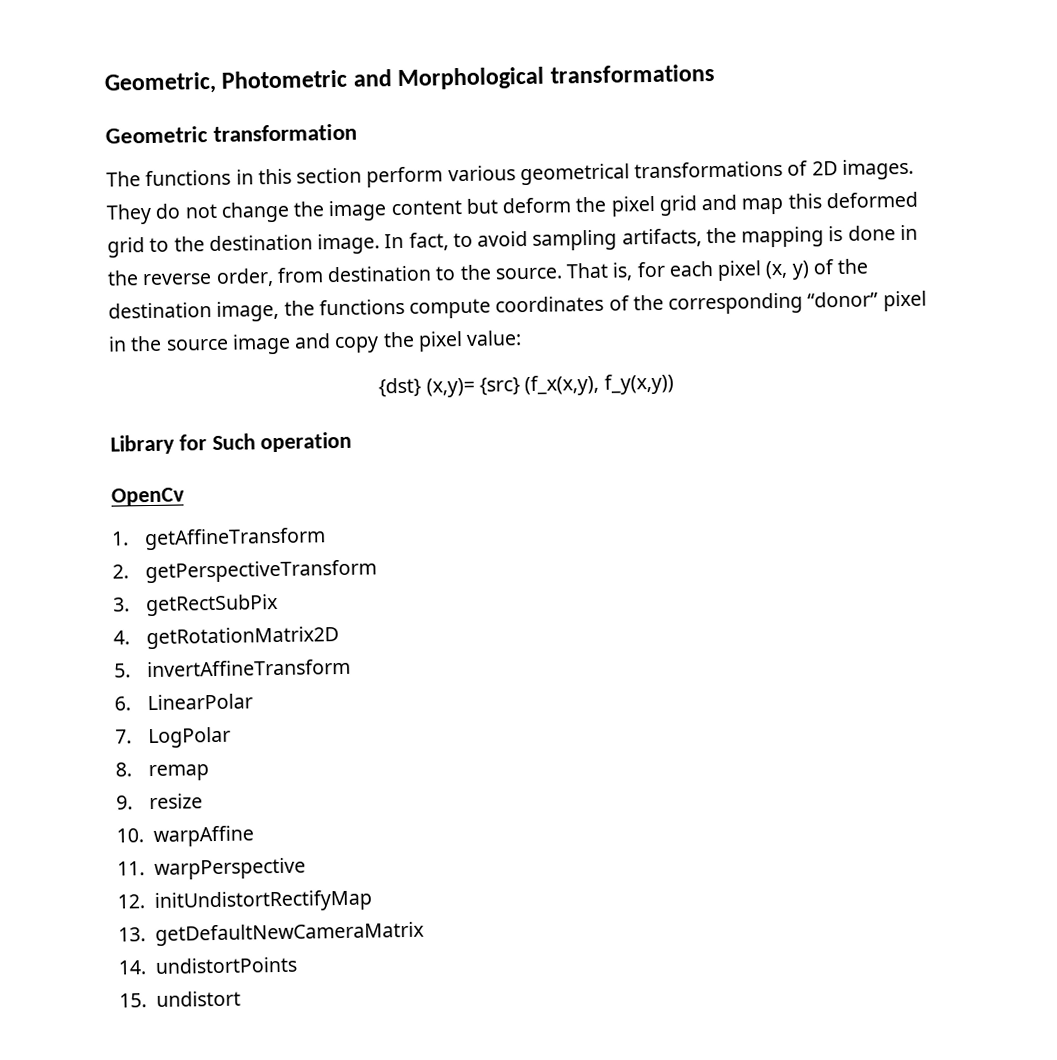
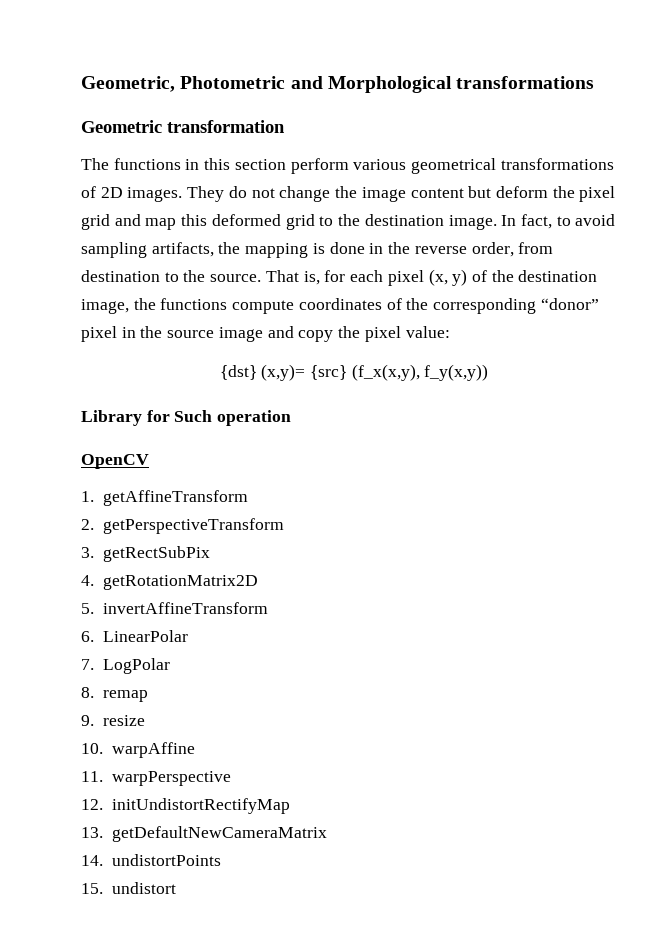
[111,487,185,506] OpenCv -> [81,454,149,469] OpenCV

